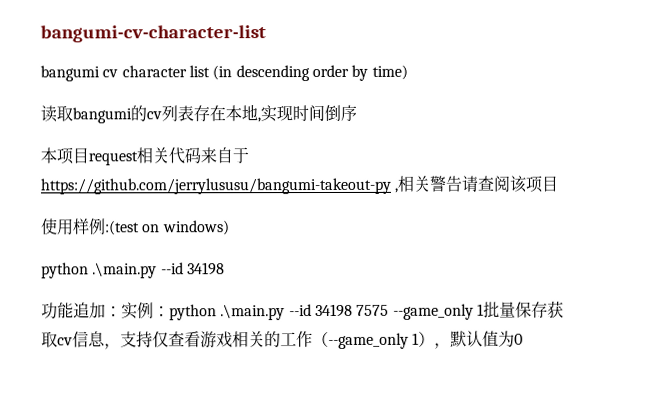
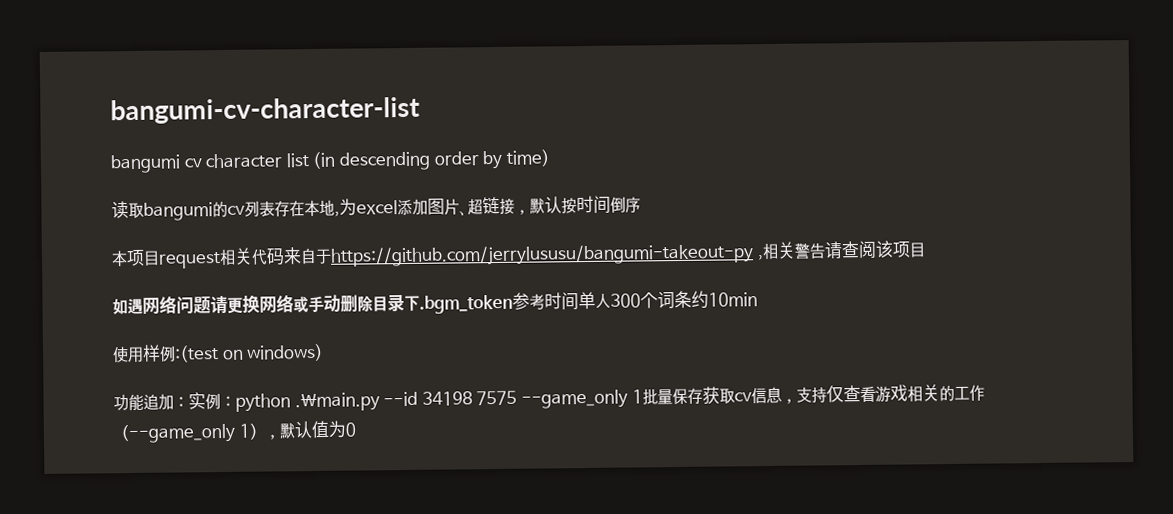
[260,105,293,123] 实现 -> [338,196,577,217] 为excel添加图片、超链接，默认按
(559, 183) none -> [112,290,758,315] // 如遇网络问题请更换网络或手动删除目录下.bgm_token参考时间单人300个词条约10min
[41,262,225,279] // python .\main.py --id 34198 -> (325, 352) none

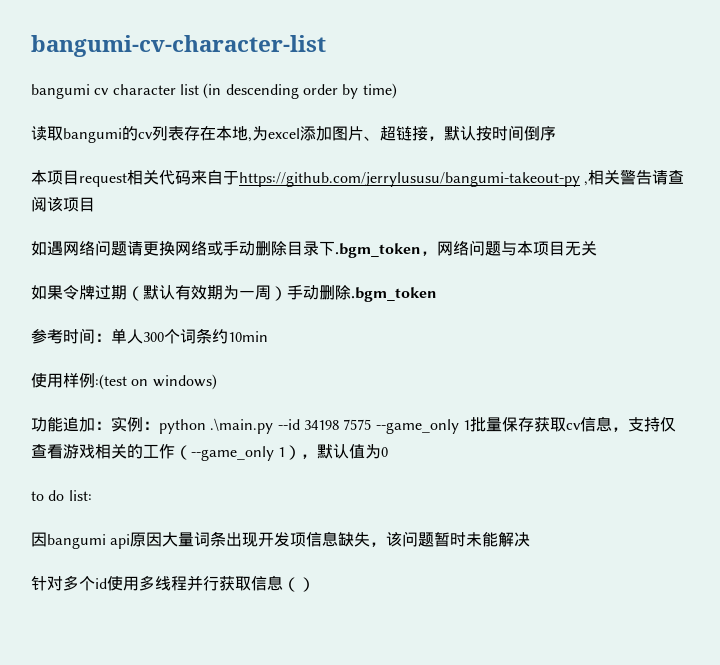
(513, 304) none -> [421,240,597,256] [31,285,437,302] ，网络问题与本项目无关 // 如果令牌过期（默认有效期为一周）手动删除.bgm_token //
(579, 301) none -> [95,333,111,342] ：
(356, 429) none -> [31,490,92,501] [31,531,531,549] [31,575,315,592] // to do list: // 因bangumi api原因大量词条出现开发项信息缺失，该问题暂时未能解决 // 针对多个id使用多线程并行获取信息（）

